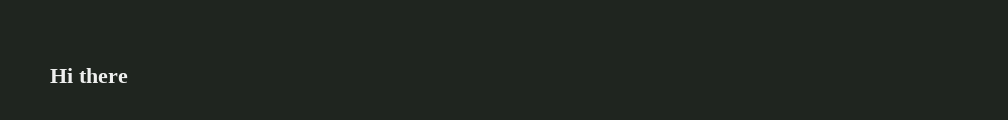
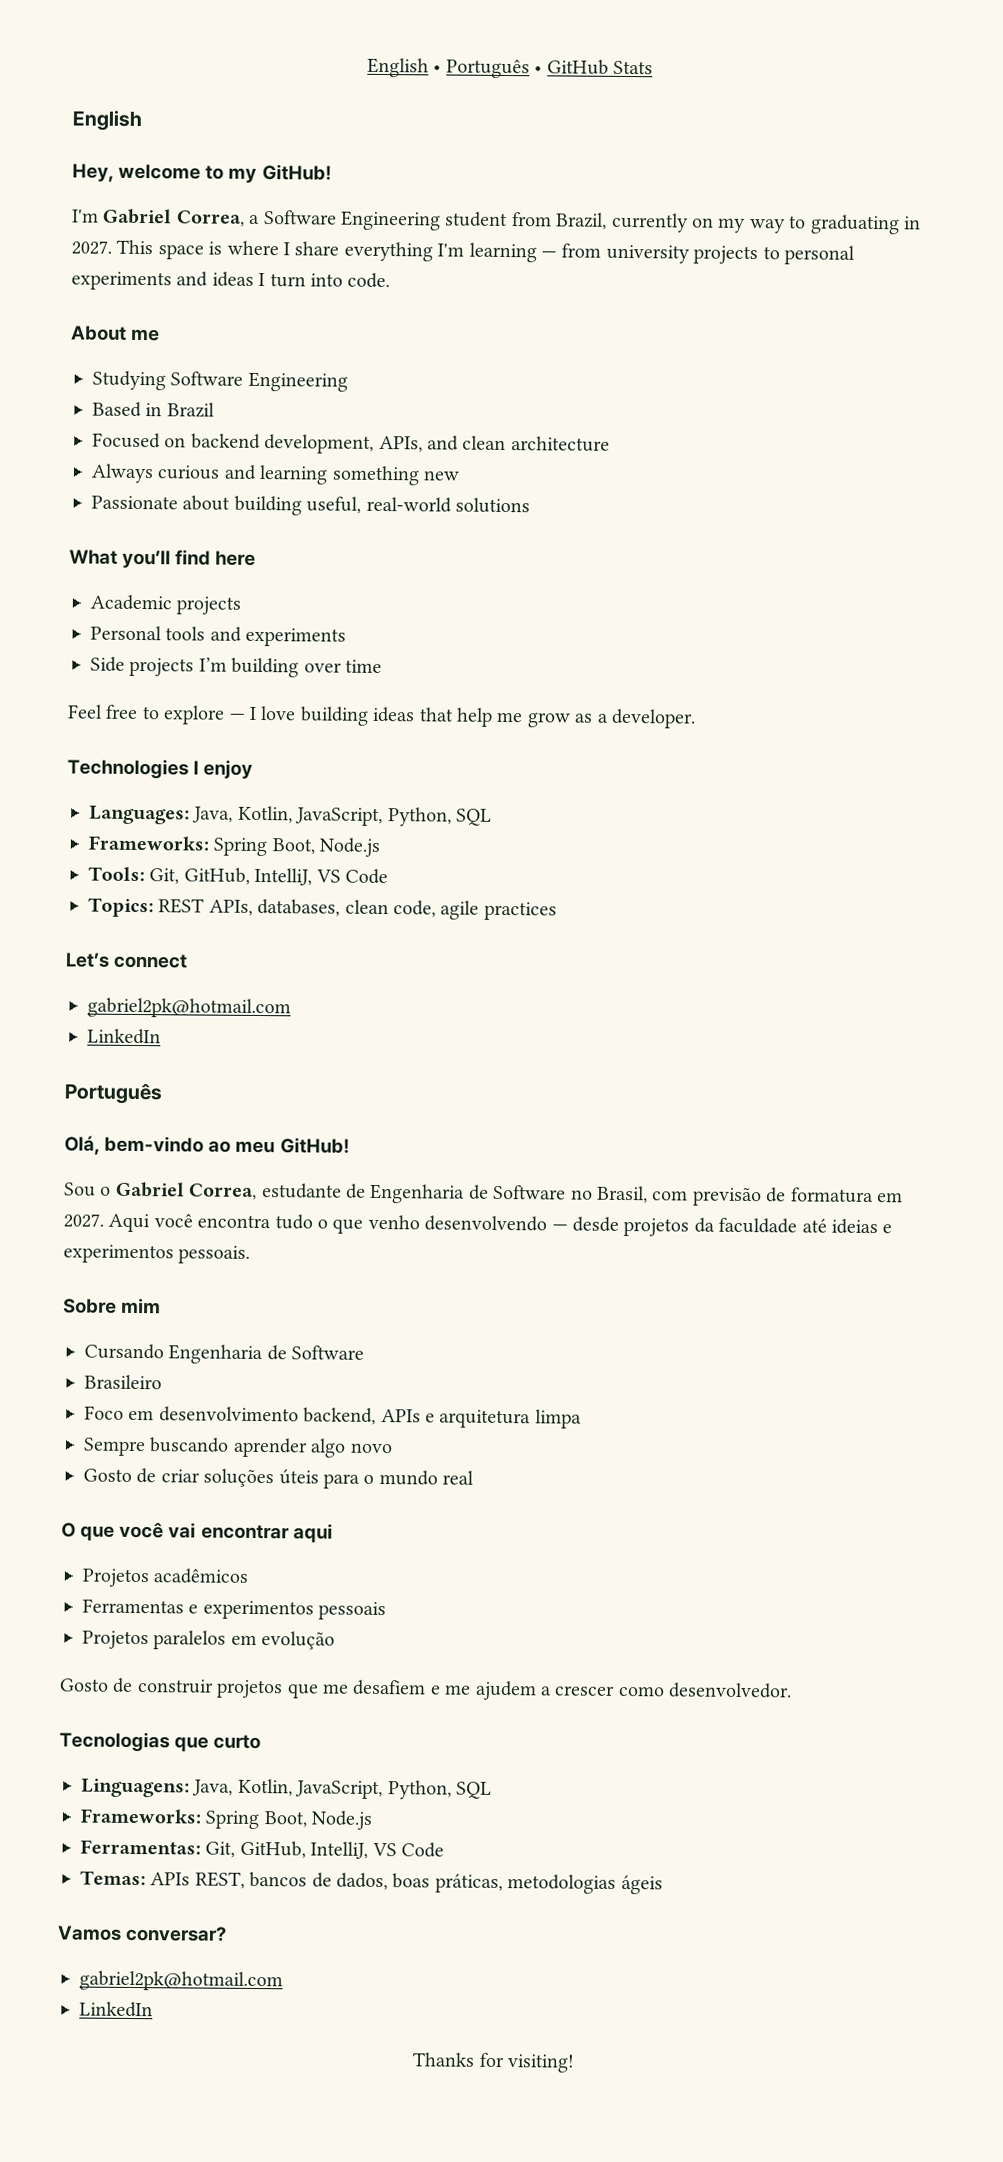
[50,68,128,83] Hi there -> [367,57,653,79] [72,110,142,132] [72,163,332,183] [72,208,921,235] [71,239,855,265] [71,271,391,291] [71,325,161,342] [92,370,348,392] [92,401,215,418] [92,432,610,454] [91,463,460,486] [91,495,530,516] [69,549,257,569] [90,594,242,615] [90,625,347,647] [90,656,382,678] [67,704,696,729] [67,758,254,779] [89,805,492,827] [88,835,381,858] [88,866,388,886] [88,897,557,921] [65,952,189,969] [87,997,291,1019] [87,1028,161,1045] [64,1083,162,1105] [64,1135,350,1155] [64,1181,903,1207] [63,1213,893,1237] [63,1244,251,1264] [63,1297,162,1314] [84,1343,365,1365] [84,1374,162,1390] [84,1405,582,1429] [83,1437,393,1458] [83,1468,475,1489] [61,1521,333,1543] [82,1568,249,1588] [82,1598,387,1621] [82,1630,336,1650] [59,1677,793,1701] [59,1731,262,1752] [81,1778,492,1800] [80,1808,374,1830] [80,1839,444,1859] [80,1870,663,1895] [57,1925,228,1942] [79,1970,283,1992] [79,2001,153,2018] [412,2052,575,2073] English • Português • GitHub Stats // English // Hey, welcome to my GitHub! // I'm Gabriel Correa, a Software Engineering student from Brazil, currently on my way to graduating in 2027. This space is where I share everything I'm learning — from university projects to personal experiments and ideas I turn into code. // About me // Studying Software Engineering // Based in Brazil // Focused on backend development, APIs, and clean architecture // Always curious and learning something new // Passionate about building useful, real-world solutions // What you’ll find here // Academic projects // Personal tools and experiments // Side projects I’m building over time // Feel free to explore — I love building ideas that help me grow as a developer. // Technologies I enjoy // Languages: Java, Kotlin, JavaScript, Python, SQL // Frameworks: Spring Boot, Node.js // Tools: Git, GitHub, IntelliJ, VS Code // Topics: REST APIs, databases, clean code, agile practices // Let’s connect // gabriel2pk@hotmail.com // LinkedIn // Português // Olá, bem-vindo ao meu GitHub! // Sou o Gabriel Correa, estudante de Engenharia de Software no Brasil, com previsão de formatura em 2027. Aqui você encontra tudo o que venho desenvolvendo — desde projetos da faculdade até ideias e experimentos pessoais. // Sobre mim // Cursando Engenharia de Software // Brasileiro // Foco em desenvolvimento backend, APIs e arquitetura limpa // Sempre buscando aprender algo novo // Gosto de criar soluções úteis para o mundo real // O que você vai encontrar aqui // Projetos acadêmicos // Ferramentas e experimentos pessoais // Projetos paralelos em evolução // Gosto de construir projetos que me desafiem e me ajudem a crescer como desenvolvedor. // Tecnologias que curto // Linguagens: Java, Kotlin, JavaScript, Python, SQL // Frameworks: Spring Boot, Node.js // Ferramentas: Git, GitHub, IntelliJ, VS Code // Temas: APIs REST, bancos de dados, boas práticas, metodologias ágeis // Vamos conversar? // gabriel2pk@hotmail.com // LinkedIn // Thanks for visiting!

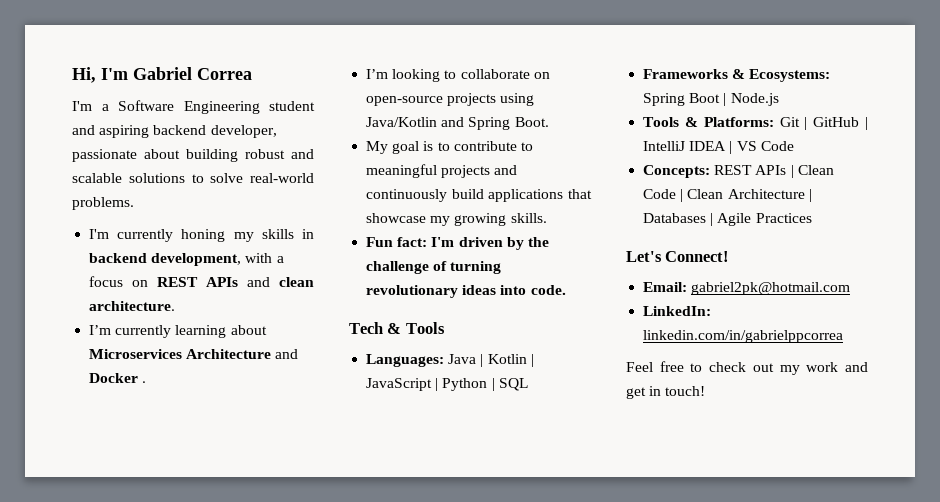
[367,57,653,79] [72,110,142,132] [72,163,332,183] [72,208,245,227] English • Português • GitHub Stats // English // Hey, welcome to my GitHub! // I'm Gabriel Correa, -> [72,67,252,83] [72,101,92,111] Hi, I'm Gabriel Correa // I'm
[511,212,921,235] [71,239,855,265] [71,271,391,291] [71,325,161,342] [92,370,348,392] [92,401,215,418] [92,432,610,454] [91,463,460,486] [91,495,530,516] [69,549,257,569] [90,594,242,615] [90,625,347,647] [90,656,382,678] [67,704,696,729] [67,758,254,779] [89,805,492,827] [88,835,381,858] [88,866,388,886] [88,897,557,921] [65,952,189,969] [87,997,291,1019] [87,1028,161,1045] [64,1083,162,1105] [64,1135,350,1155] [64,1181,903,1207] [63,1213,893,1237] [63,1244,251,1264] [63,1297,162,1314] [84,1343,365,1365] [84,1374,162,1390] [84,1405,582,1429] [83,1437,393,1458] [83,1468,475,1489] [61,1521,333,1543] [82,1568,249,1588] [82,1598,387,1621] [82,1630,336,1650] [59,1677,793,1701] [59,1731,262,1752] [81,1778,492,1800] [80,1808,374,1830] [80,1839,444,1859] [80,1870,663,1895] [57,1925,228,1942] [79,1970,283,1992] [79,2001,153,2018] [412,2052,575,2073] from Brazil, currently on my way to graduating in 2027. This space is where I share everything I'm learning — from university projects to personal experiments and ideas I turn into code. // About me // Studying Software Engineering // Based in Brazil // Focused on backend development, APIs, and clean architecture // Always curious and learning something new // Passionate about building useful, real-world solutions // What you’ll find here // Academic projects // Personal tools and experiments // Side projects I’m building over time // Feel free to explore — I love building ideas that help me grow as a developer. // Technologies I enjoy // Languages: Java, Kotlin, JavaScript, Python, SQL // Frameworks: Spring Boot, Node.js // Tools: Git, GitHub, IntelliJ, VS Code // Topics: REST APIs, databases, clean code, agile practices // Let’s connect // gabriel2pk@hotmail.com // LinkedIn // Português // Olá, bem-vindo ao meu GitHub! // Sou o Gabriel Correa, estudante de Engenharia de Software no Brasil, com previsão de formatura em 2027. Aqui você encontra tudo o que venho desenvolvendo — desde projetos da faculdade até ideias e experimentos pessoais. // Sobre mim // Cursando Engenharia de Software // Brasileiro // Foco em desenvolvimento backend, APIs e arquitetura limpa // Sempre buscando aprender algo novo // Gosto de criar soluções úteis para o mundo real // O que você vai encontrar aqui // Projetos acadêmicos // Ferramentas e experimentos pessoais // Projetos paralelos em evolução // Gosto de construir projetos que me desafiem e me ajudem a crescer como desenvolvedor. // Tecnologias que curto // Linguagens: Java, Kotlin, JavaScript, Python, SQL // Frameworks: Spring Boot, Node.js // Ferramentas: Git, GitHub, IntelliJ, VS Code // Temas: APIs REST, bancos de dados, boas práticas, metodologias ágeis // Vamos conversar? // gabriel2pk@hotmail.com // LinkedIn // Thanks for visiting! -> [72,125,277,138] [72,149,314,162] [72,173,314,183] [72,197,134,210] [89,229,314,242] [89,253,284,266] [89,276,314,287] [89,301,176,311] [89,325,267,338] [89,349,299,359] [89,373,147,383] [366,69,550,82] [366,93,535,106] [366,117,549,130] [366,141,533,154] [366,164,518,178] [366,189,592,202] [366,213,547,226] [366,237,549,250] [366,261,502,274] [366,285,566,298] [349,322,445,334] [366,354,534,367] [366,378,528,391] [643,69,831,82] [643,93,779,106] [643,117,868,130] [643,141,794,154] [643,165,834,178] [643,189,812,202] [643,213,812,226] [626,251,730,262] [643,282,851,295] [643,306,712,316] [643,330,844,343] [626,361,868,375] [626,386,706,399] and aspiring backend developer, passionate about building robust and scalable solutions to solve real-world problems. // I'm currently honing my skills in backend development, with a focus on REST APIs and clean architecture. // I’m currently learning about Microservices Architecture and Docker . // I’m looking to collaborate on open-source projects using Java/Kotlin and Spring Boot. // My goal is to contribute to meaningful projects and continuously build applications that showcase my growing skills. // Fun fact: I'm driven by the challenge of turning revolutionary ideas into code. // Tech & Tools // Languages: Java | Kotlin | JavaScript | Python | SQL // Frameworks & Ecosystems: Spring Boot | Node.js // Tools & Platforms: Git | GitHub | IntelliJ IDEA | VS Code // Concepts: REST APIs | Clean Code | Clean Architecture | Databases | Agile Practices // Let's Connect! // Email: gabriel2pk@hotmail.com // LinkedIn: linkedin.com/in/gabrielppcorrea // Feel free to check out my work and get in touch!

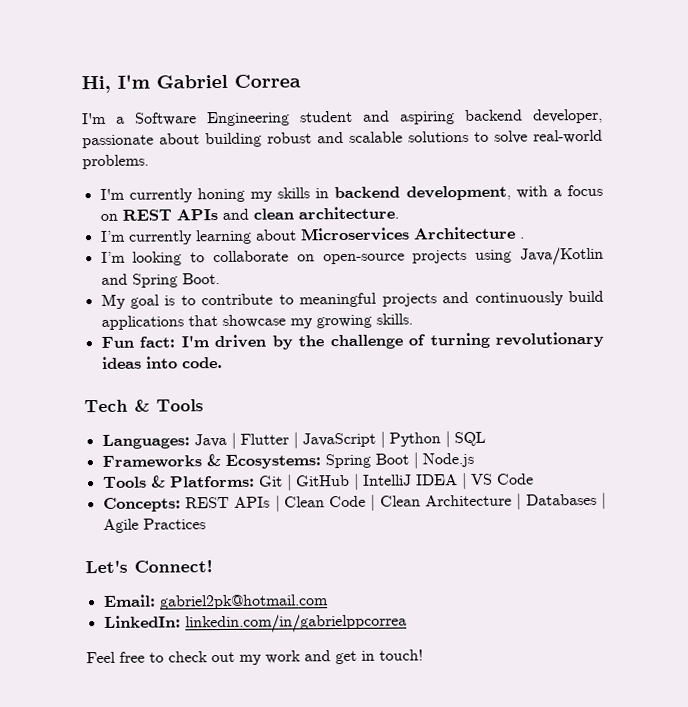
[275,349,299,359] [89,373,139,383] and Docker -> (516, 233) none
[487,354,527,364] Kotlin -> [239,433,289,445] Flutter

